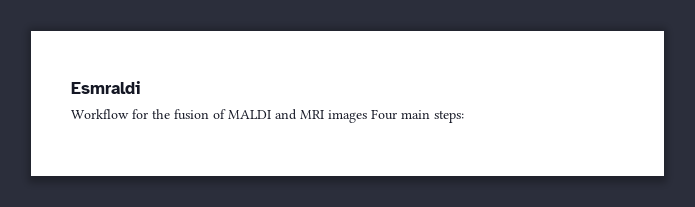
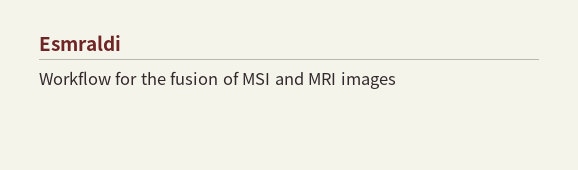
[228,110,271,119] MALDI -> [242,73,271,85] MSI
[371,109,464,123] Four main steps: -> (396, 80) none

